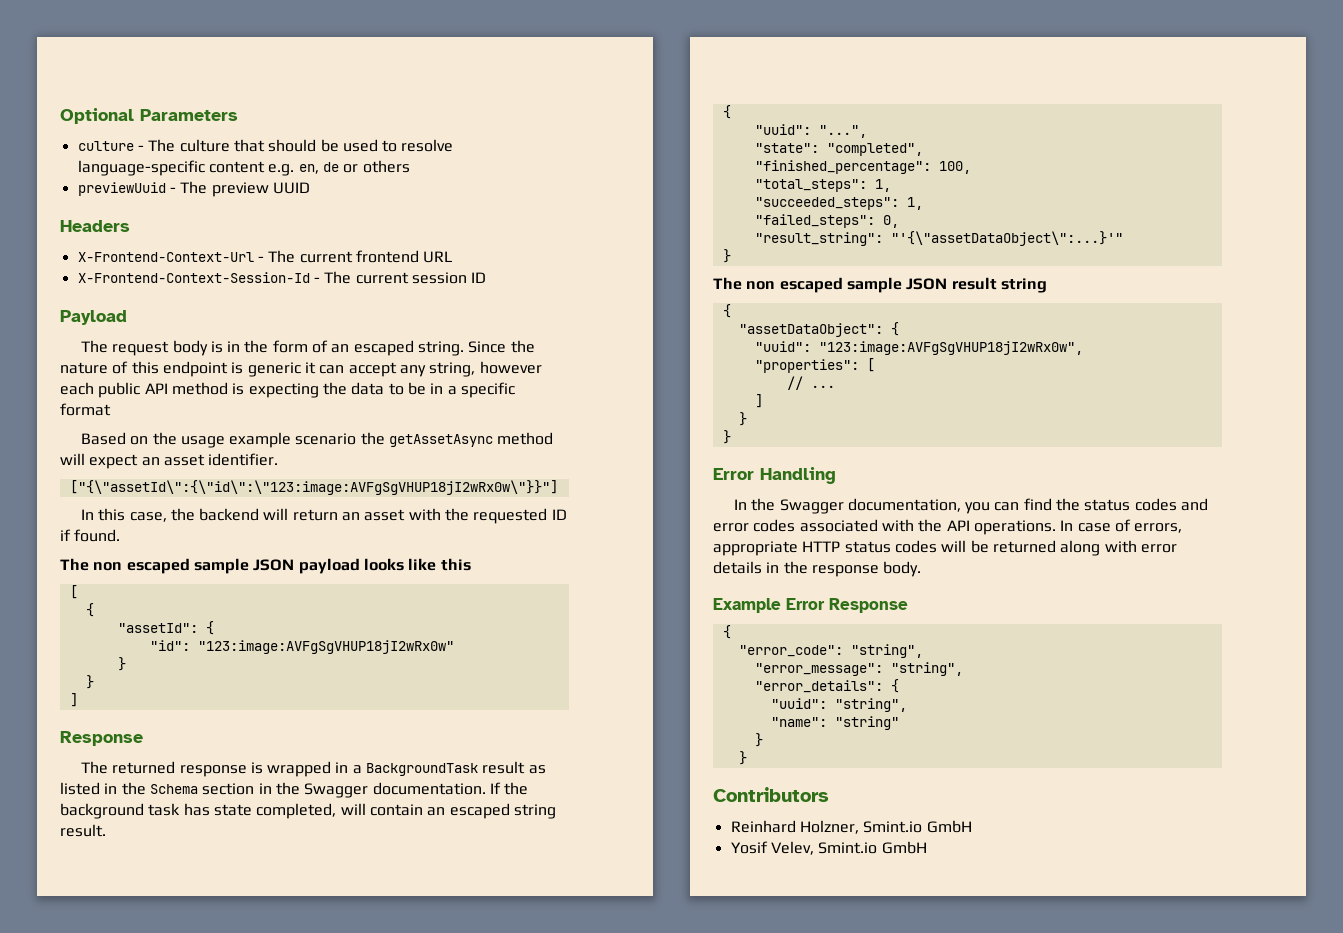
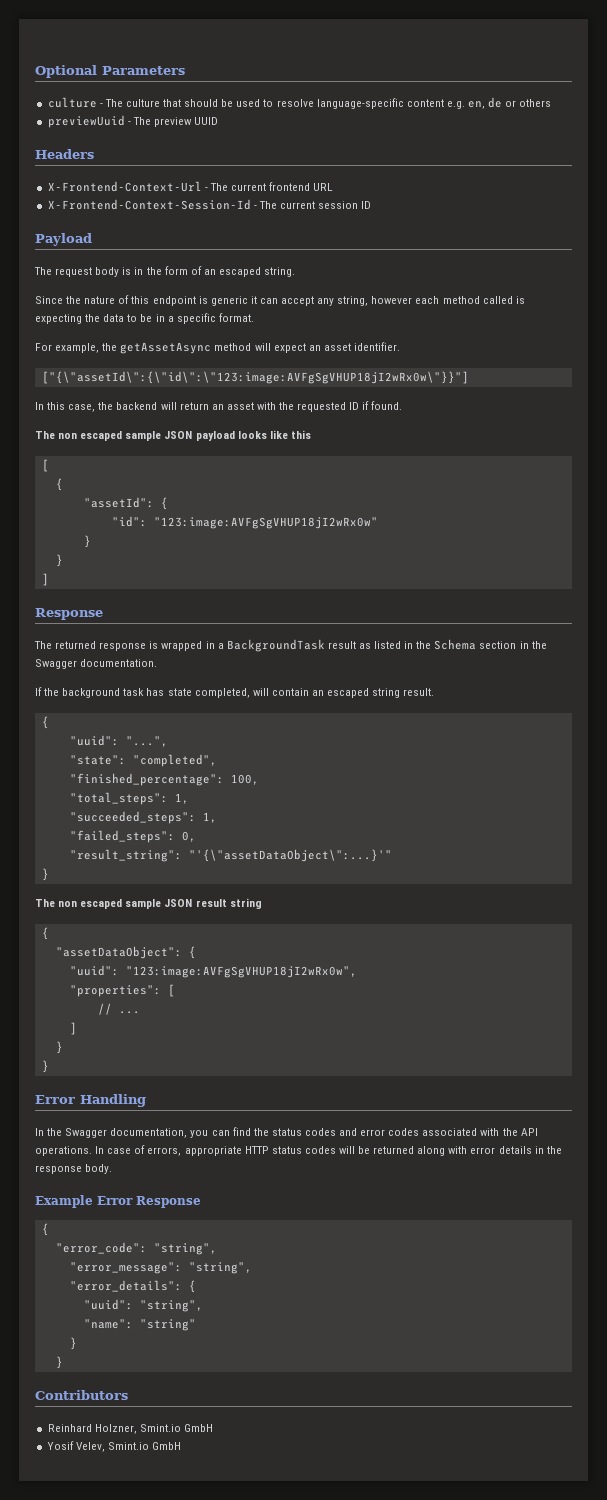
(465, 348) none -> (296, 272) //
[98,382,228,398] public API method -> [442,296,513,304] method called
[60,403,111,416] [80,432,357,448] format // Based on the usage example scenario -> [218,313,254,322] [35,343,100,353] format. // For example,
(486, 788) none -> (158, 663) //

